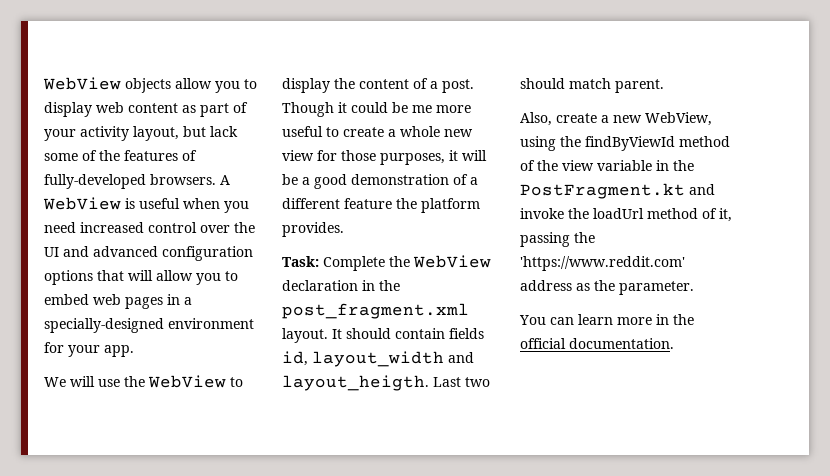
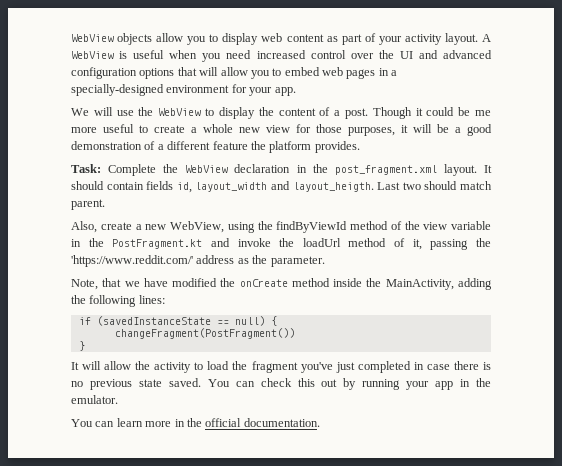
[133,126,238,141] [44,150,197,161] [44,174,216,189] layout, but lack some of the features of fully-developed browsers. -> [444,33,478,45] layout.
[520,256,685,271] 'https://www.reddit.com' -> [71,255,193,267] 'https://www.reddit.com/'
(694, 288) none -> [71,278,492,290] [71,295,165,307] [78,316,277,326] [114,328,295,339] [78,341,85,351] [71,361,491,373] [71,378,491,390] [71,395,118,404] // Note, that we have modified the onCreate method inside the MainActivity, adding the following lines: // if (savedInstanceState == null) { // changeFragment(PostFragment()) // } // It will allow the activity to load the fragment you've just completed in case there is no previous state saved. You can check this out by running your app in the emulator.

